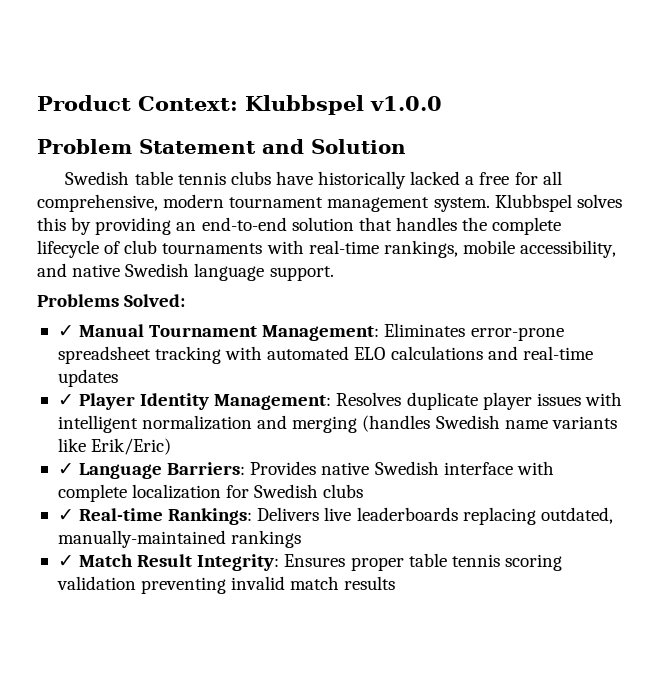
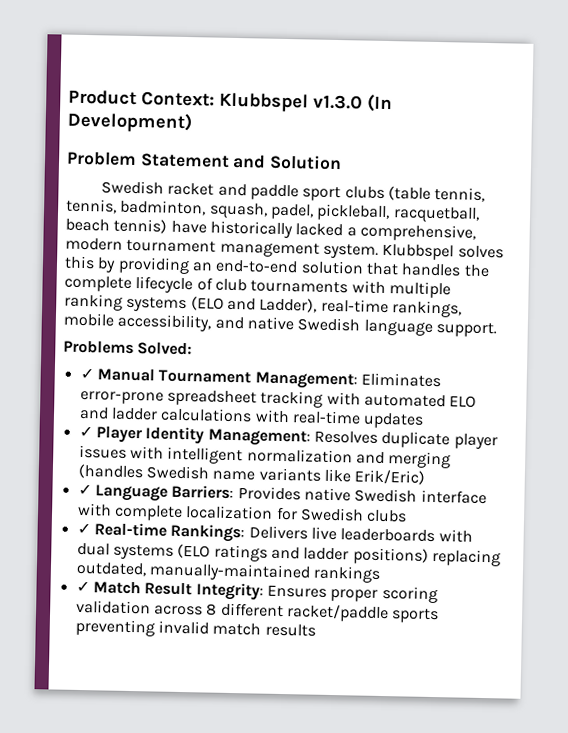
[370,96,442,111] v1.0.0 -> [313,94,393,113] [67,111,193,134] v1.3.0 (In Development)
[134,171,271,185] table tennis clubs -> [167,182,486,202] [66,198,480,223] [65,218,168,234] racket and paddle sport clubs (table tennis, tennis, badminton, squash, padel, pickleball, racquetball, beach tennis)
[479,171,562,185] free for all -> (357, 232) none
(304, 247) none -> [388,281,451,299] [64,293,318,313] multiple ranking systems (ELO and Ladder),
[390,346,518,360] calculations and -> [78,406,290,424] and ladder calculations with
(458, 514) none -> [438,529,473,543] [76,542,429,565] with dual systems (ELO ratings and ladder positions)
[408,553,562,571] [56,576,136,590] table tennis scoring validation -> [381,585,438,604] [75,599,440,624] scoring validation across 8 different racket/paddle sports

